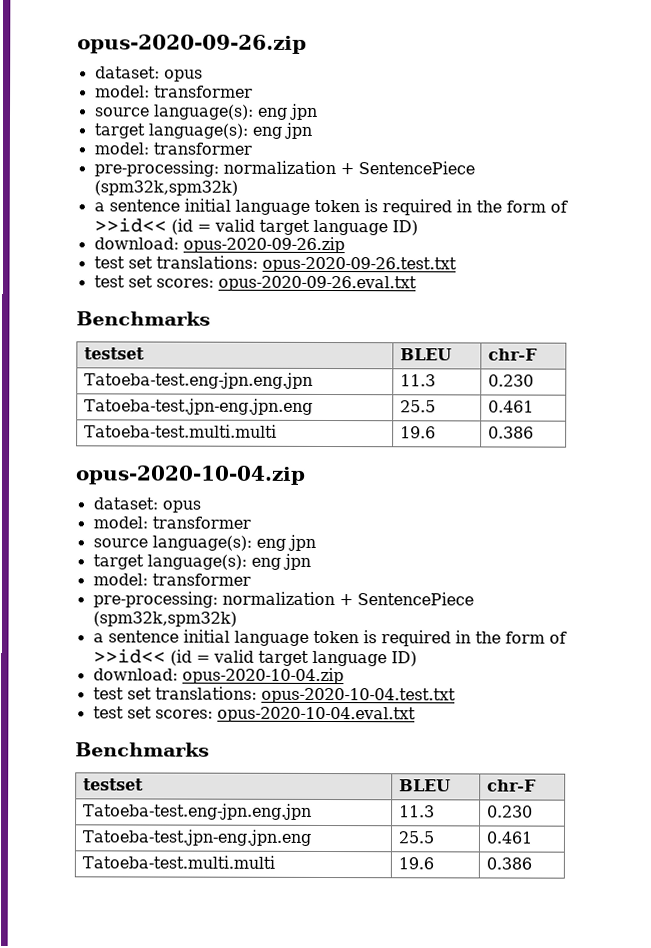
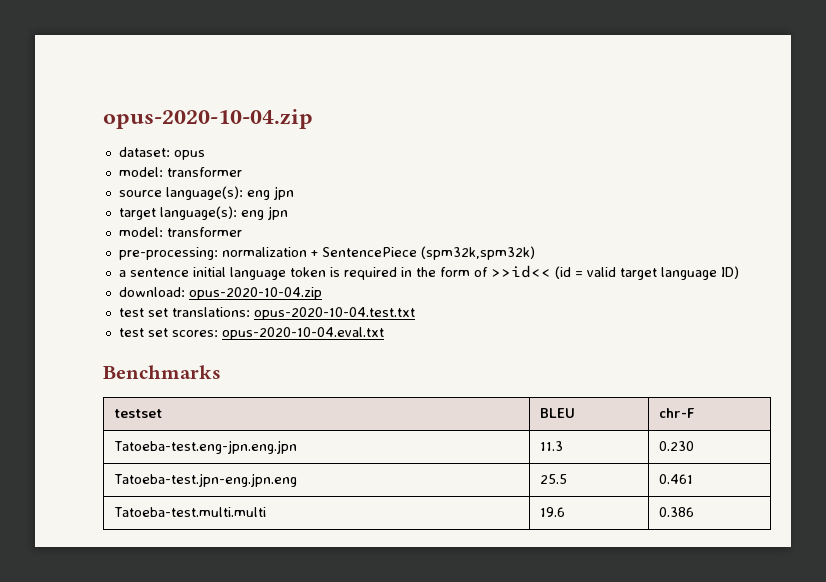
[77,34,307,54] [94,66,203,82] [94,85,253,98] [93,103,318,120] [93,122,312,139] [93,142,252,155] [93,160,475,177] [93,180,238,196] [93,198,568,216] [93,217,418,236] [93,236,345,254] [93,255,457,273] [93,275,417,292] [76,311,211,326] [84,347,146,360] [400,348,453,361] [488,348,539,361] [84,372,314,389] [400,374,437,387] [488,374,535,387] [84,398,314,415] [400,400,437,413] [488,400,535,413] [84,424,278,438] [400,426,437,439] [488,426,535,439] opus-2020-09-26.zip // dataset: opus // model: transformer // source language(s): eng jpn // target language(s): eng jpn // model: transformer // pre-processing: normalization + SentencePiece (spm32k,spm32k) // a sentence initial language token is required in the form of >>id<< (id = valid target language ID) // download: opus-2020-09-26.zip // test set translations: opus-2020-09-26.test.txt // test set scores: opus-2020-09-26.eval.txt // Benchmarks // testset | BLEU | chr-F // Tatoeba-test.eng-jpn.eng.jpn | 11.3 | 0.230 // Tatoeba-test.jpn-eng.jpn.eng | 25.5 | 0.461 // Tatoeba-test.multi.multi | 19.6 | 0.386 // -> (103, 119) none

